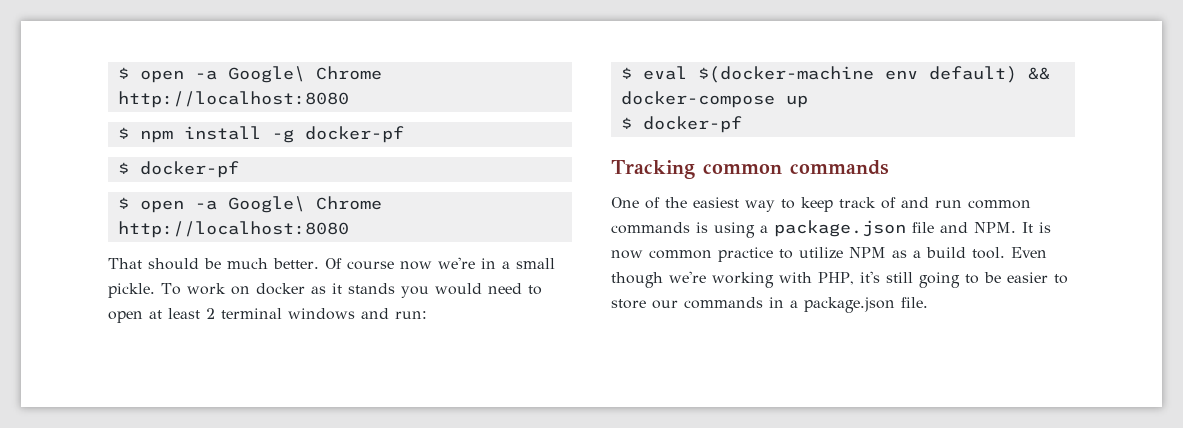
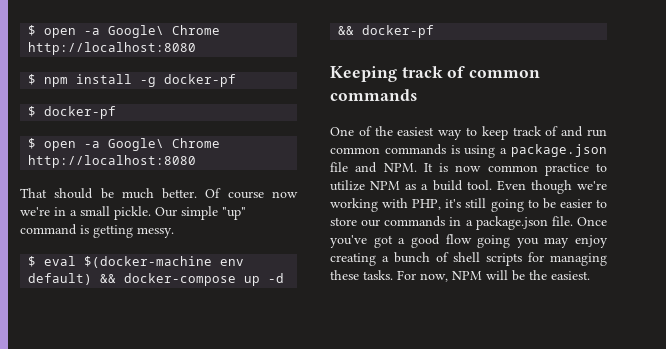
[161,283,542,298] [108,308,427,323] To work on docker as it stands you would need to open at least 2 terminal windows and run: -> [155,206,246,220] [20,224,174,238] Our simple "up" command is getting messy.
[620,116,742,133] [611,160,695,179] // $ docker-pf // Tracking -> [268,273,285,283] [338,25,435,38] [330,66,466,82] -d && docker-pf // Keeping track of
(928, 302) none -> [577,217,607,226] [330,234,608,248] [330,252,607,266] [330,270,590,282] Once you've got a good flow going you may enjoy creating a bunch of shell scripts for managing these tasks. For now, NPM will be the easiest.

